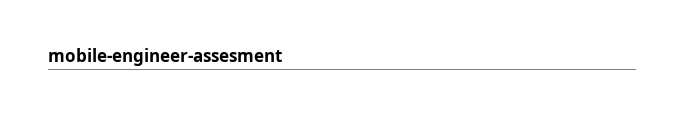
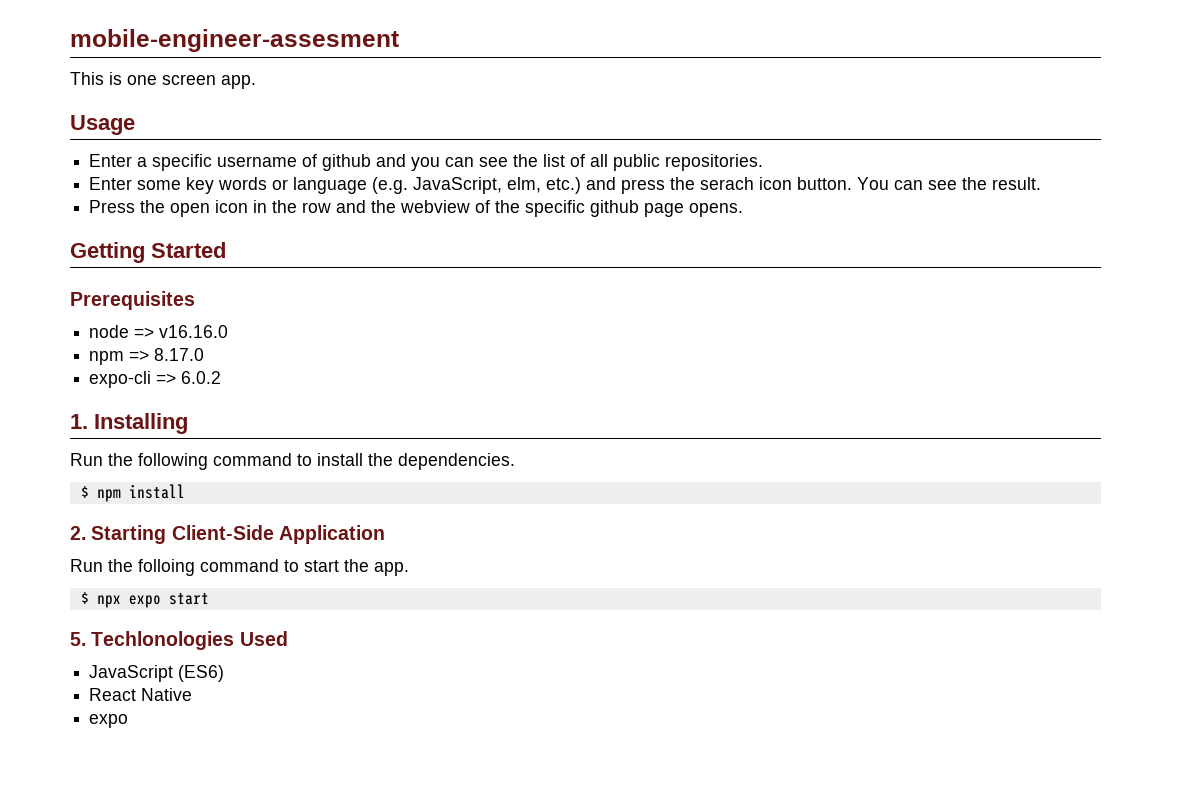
(282, 57) none -> [70,72,256,89] [70,115,135,135] [89,154,764,171] [89,177,1042,194] [89,200,744,217] [70,242,226,263] [70,291,195,310] [89,325,229,338] [89,348,205,365] [89,371,222,388] [70,413,188,434] [70,453,515,470] [80,484,185,502] [70,525,385,544] [70,559,409,576] [80,592,209,608] [70,631,288,650] [89,665,225,682] [89,688,193,701] [89,714,129,728] // This is one screen app. // Usage // Enter a specific username of github and you can see the list of all public repositories. // Enter some key words or language (e.g. JavaScript, elm, etc.) and press the serach icon button. You can see the result. // Press the open icon in the row and the webview of the specific github page opens. // Getting Started // Prerequisites // node => v16.16.0 // npm => 8.17.0 // expo-cli => 6.0.2 // 1. Installing // Run the following command to install the dependencies. // $ npm install // 2. Starting Client-Side Application // Run the folloing command to start the app. // $ npx expo start // 5. Techlonologies Used // JavaScript (ES6) // React Native // expo

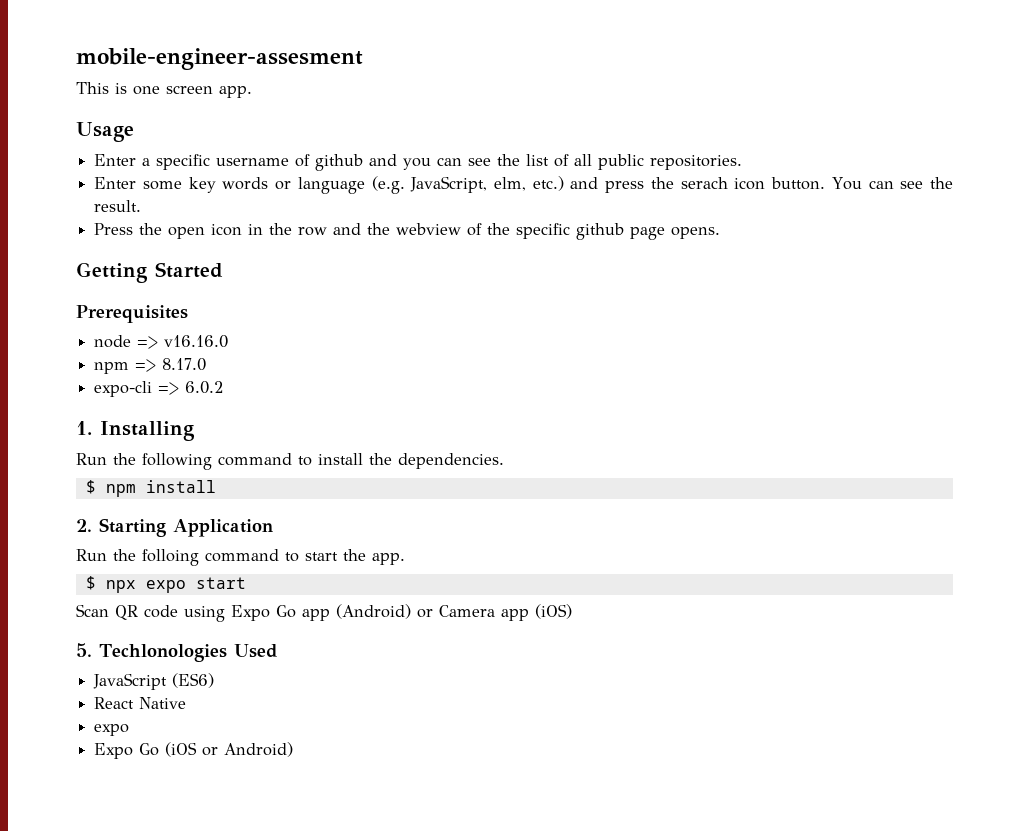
[171,525,274,540] Client-Side -> (166, 527) none
(209, 599) none -> [76,604,572,622] // Scan QR code using Expo Go app (Android) or Camera app (iOS)
(129, 721) none -> [94,742,294,759] // Expo Go (iOS or Android)

